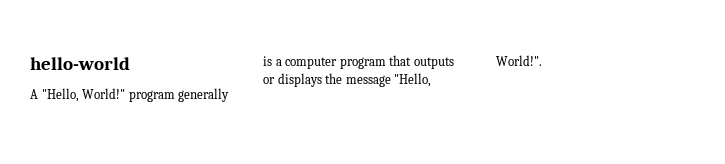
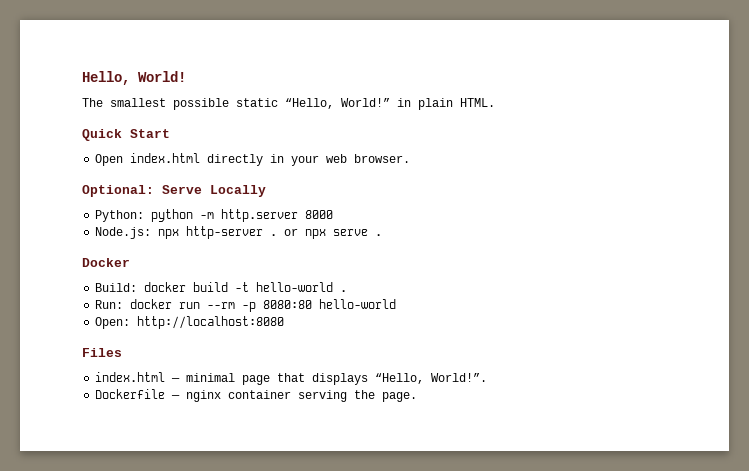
[30,57,130,70] [30,88,230,102] [263,55,454,69] [263,73,432,87] [496,55,542,66] hello-world // A "Hello, World!" program generally is a computer program that outputs or displays the message "Hello, World!". -> [82,71,186,85] [82,98,495,110] [82,129,170,141] [95,153,411,166] [82,185,266,197] [95,209,334,222] [95,226,383,239] [82,258,130,267] [95,282,348,292] [95,299,397,312] [95,316,285,329] [82,348,122,357] [95,372,488,385] [95,389,418,402] Hello, World! // The smallest possible static “Hello, World!” in plain HTML. // Quick Start // Open index.html directly in your web browser. // Optional: Serve Locally // Python: python -m http.server 8000 // Node.js: npx http-server . or npx serve . // Docker // Build: docker build -t hello-world . // Run: docker run --rm -p 8080:80 hello-world // Open: http://localhost:8080 // Files // index.html — minimal page that displays “Hello, World!”. // Dockerfile — nginx container serving the page.

